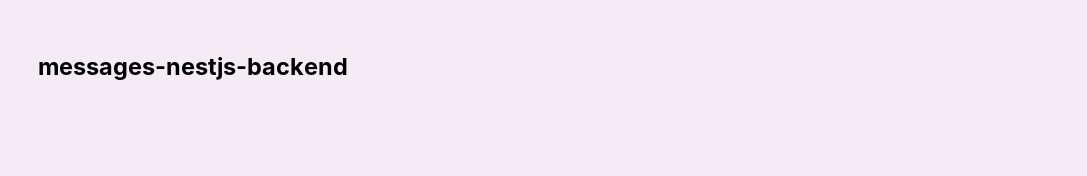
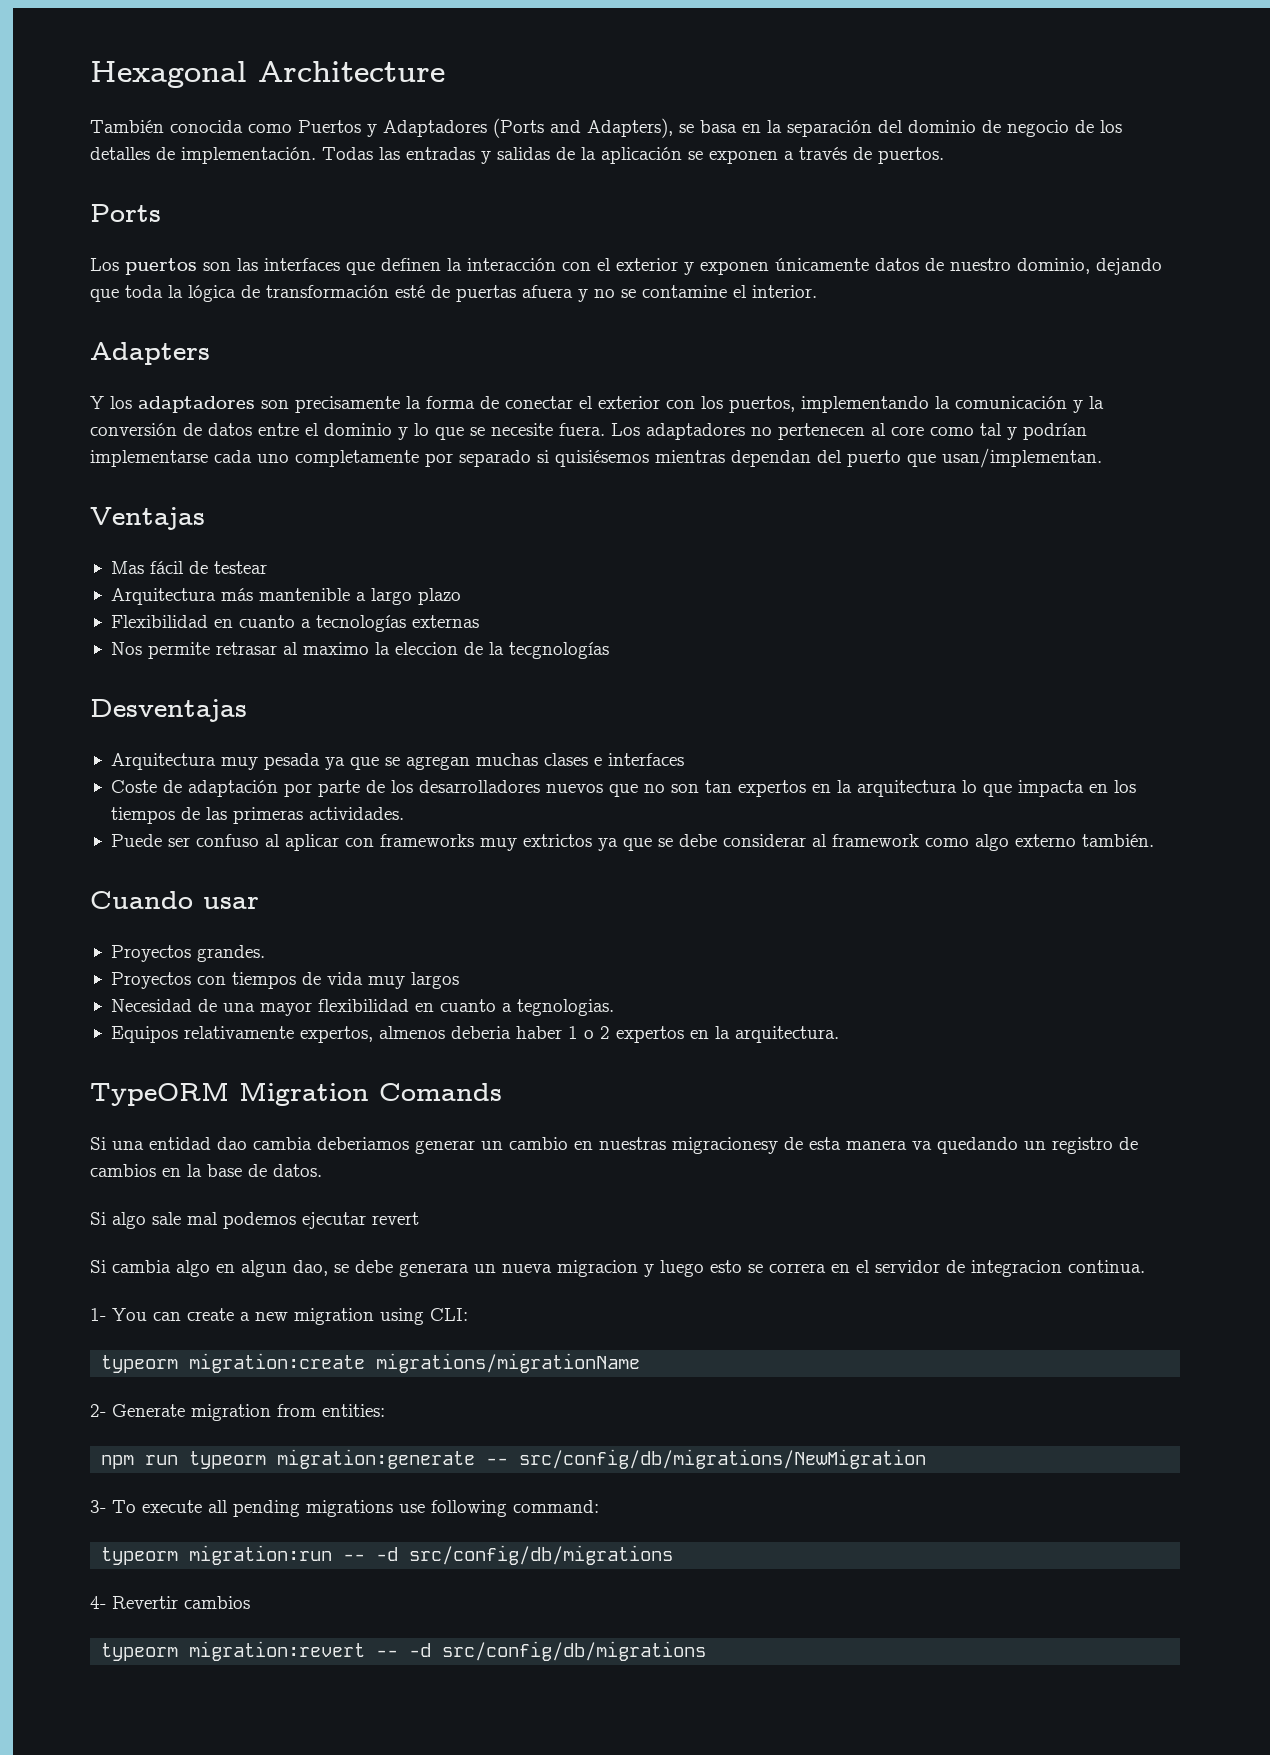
[38,57,348,80] messages-nestjs-backend -> [90,61,445,88] [90,118,1122,138] [90,147,944,164] [90,204,161,222] [90,258,1162,275] [90,285,817,302] [90,342,210,365] [90,396,1104,413] [90,423,1087,440] [90,448,1102,468] [90,507,205,530] [110,561,267,574] [110,588,461,605] [110,615,479,632] [110,642,609,659] [90,699,247,722] [110,753,684,770] [110,780,1136,797] [110,807,404,824] [110,834,1154,851] [90,891,259,909] [110,945,265,962] [110,972,459,989] [110,999,614,1016] [110,1026,839,1043] [90,1082,502,1106] [90,1137,1138,1154] [90,1164,322,1177] [90,1212,419,1229] [90,1260,1145,1277] [90,1308,468,1325] [101,1353,641,1373] [90,1404,385,1421] [101,1449,927,1469] [90,1500,599,1517] [101,1545,674,1565] [90,1596,250,1609] [101,1641,707,1661] Hexagonal Architecture // También conocida como Puertos y Adaptadores (Ports and Adapters), se basa en la separación del dominio de negocio de los detalles de implementación. Todas las entradas y salidas de la aplicación se exponen a través de puertos. // Ports // Los puertos son las interfaces que definen la interacción con el exterior y exponen únicamente datos de nuestro dominio, dejando que toda la lógica de transformación esté de puertas afuera y no se contamine el interior. // Adapters // Y los adaptadores son precisamente la forma de conectar el exterior con los puertos, implementando la comunicación y la conversión de datos entre el dominio y lo que se necesite fuera. Los adaptadores no pertenecen al core como tal y podrían implementarse cada uno completamente por separado si quisiésemos mientras dependan del puerto que usan/implementan. // Ventajas // Mas fácil de testear // Arquitectura más mantenible a largo plazo // Flexibilidad en cuanto a tecnologías externas // Nos permite retrasar al maximo la eleccion de la tecgnologías // Desventajas // Arquitectura muy pesada ya que se agregan muchas clases e interfaces // Coste de adaptación por parte de los desarrolladores nuevos que no son tan expertos en la arquitectura lo que impacta en los tiempos de las primeras actividades. // Puede ser confuso al aplicar con frameworks muy extrictos ya que se debe considerar al framework como algo externo también. // Cuando usar // Proyectos grandes. // Proyectos con tiempos de vida muy largos // Necesidad de una mayor flexibilidad en cuanto a tegnologias. // Equipos relativamente expertos, almenos deberia haber 1 o 2 expertos en la arquitectura. // TypeORM Migration Comands // Si una entidad dao cambia deberiamos generar un cambio en nuestras migracionesy de esta manera va quedando un registro de cambios en la base de datos. // Si algo sale mal podemos ejecutar revert // Si cambia algo en algun dao, se debe generara un nueva migracion y luego esto se correra en el servidor de integracion continua. // 1- You can create a new migration using CLI: // typeorm migration:create migrations/migrationName // 2- Generate migration from entities: // npm run typeorm migration:generate -- src/config/db/migrations/NewMigration // 3- To execute all pending migrations use following command: // typeorm migration:run -- -d src/config/db/migrations // 4- Revertir cambios // typeorm migration:revert -- -d src/config/db/migrations

